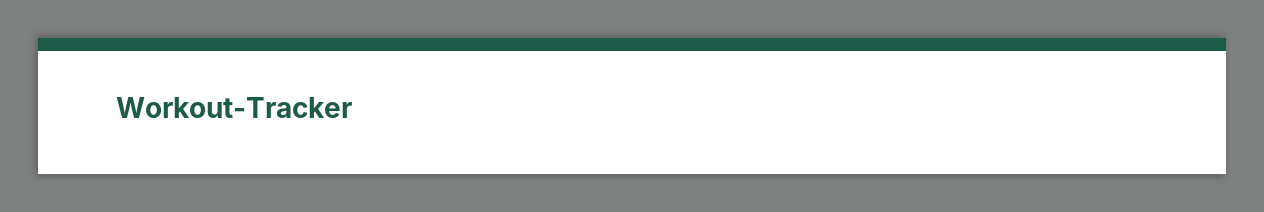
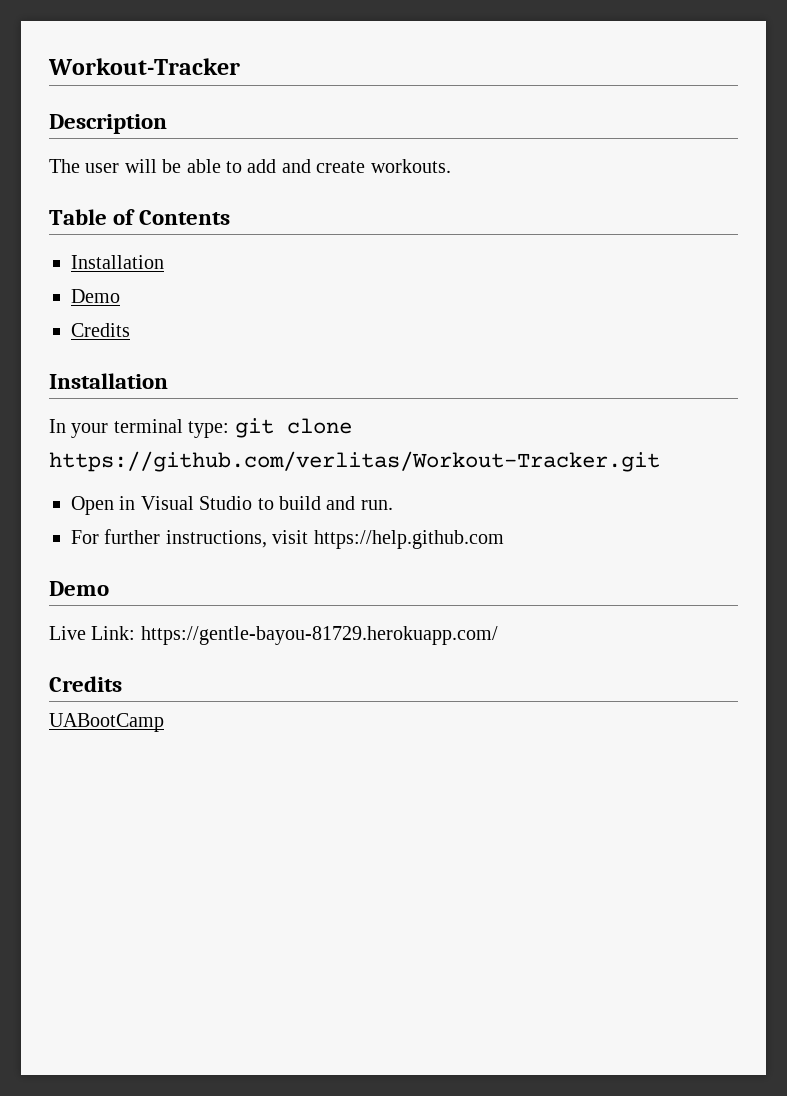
(352, 107) none -> [49,114,167,134] [49,159,451,173] [49,209,231,225] [71,255,164,269] [71,289,120,303] [71,323,130,337] [49,373,168,389] [49,418,352,438] [49,451,660,472] [71,496,393,515] [71,529,504,549] [49,581,109,596] [49,626,498,645] [49,676,122,692] [49,713,164,732] // Description // The user will be able to add and create workouts. // Table of Contents // Installation // Demo // Credits // Installation // In your terminal type: git clone https://github.com/verlitas/Workout-Tracker.git // Open in Visual Studio to build and run. // For further instructions, visit https://help.github.com // Demo // Live Link: https://gentle-bayou-81729.herokuapp.com/ // Credits // UABootCamp

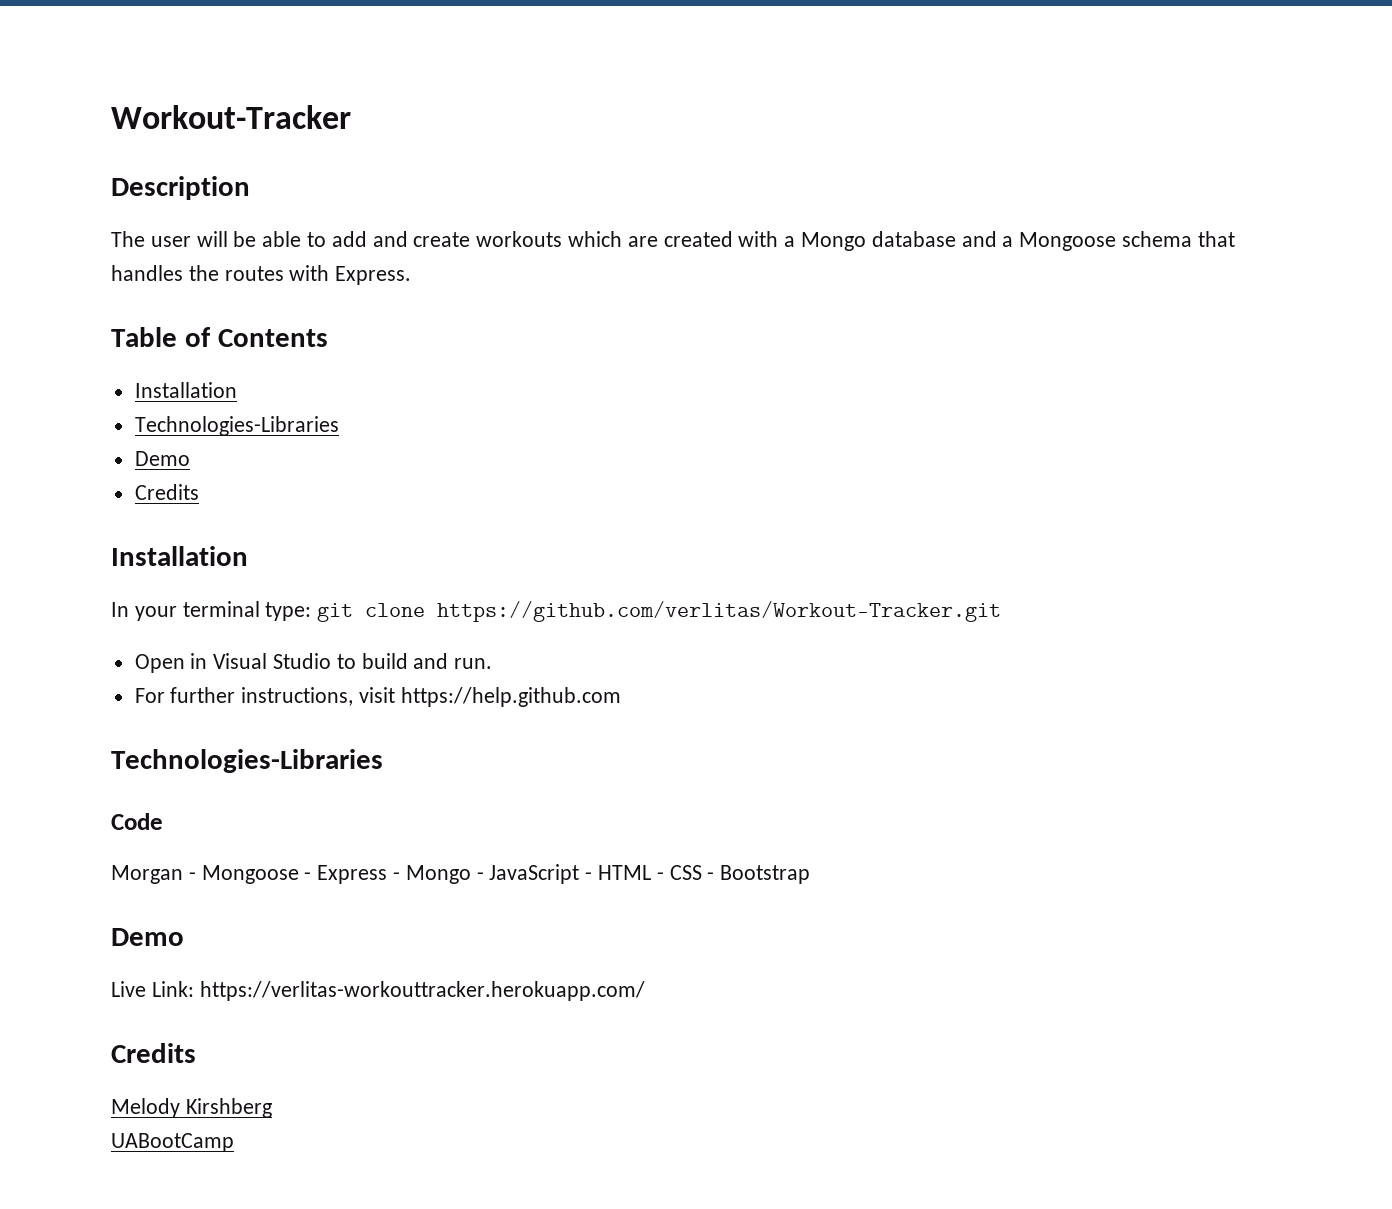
[370,159,451,173] workouts. -> [476,231,1235,251] [111,265,412,285] workouts which are created with a Mongo database and a Mongoose schema that handles the routes with Express.
(164, 262) none -> [134,416,339,436] // Technologies-Libraries
(504, 539) none -> [111,749,383,773] [111,813,163,830] [111,864,811,884] // Technologies-Libraries // Code // Morgan - Mongoose - Express - Mongo - JavaScript - HTML - CSS - Bootstrap
[140,626,498,645] [49,676,122,692] https://gentle-bayou-81729.herokuapp.com/ // Credits -> [199,981,645,1001] [111,1043,196,1063] [111,1098,272,1118] https://verlitas-workouttracker.herokuapp.com/ // Credits // Melody Kirshberg

